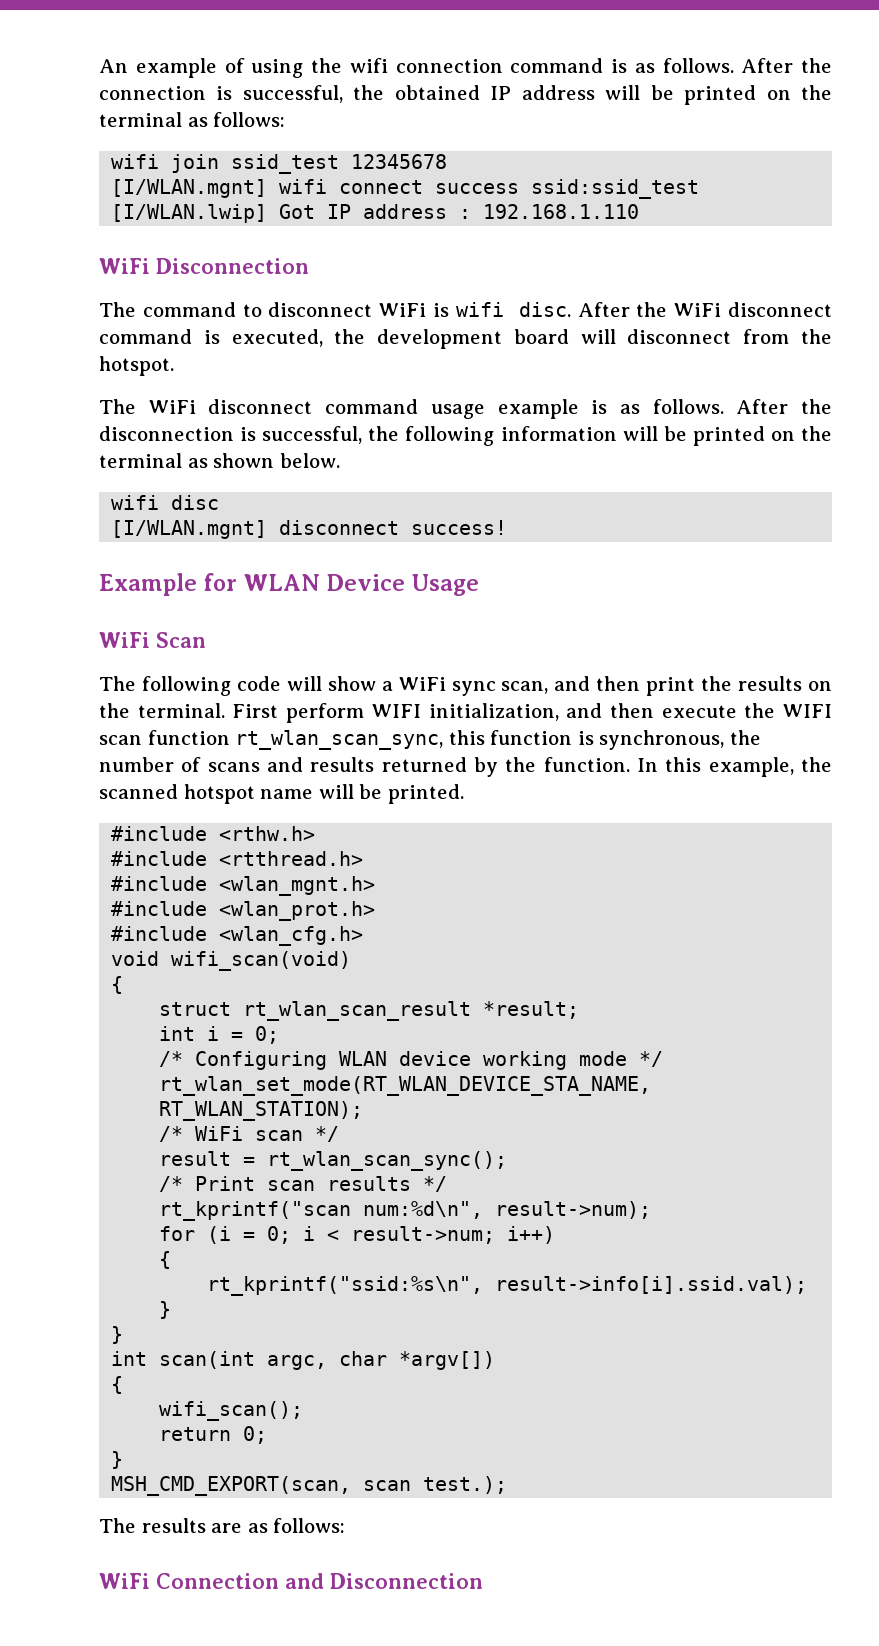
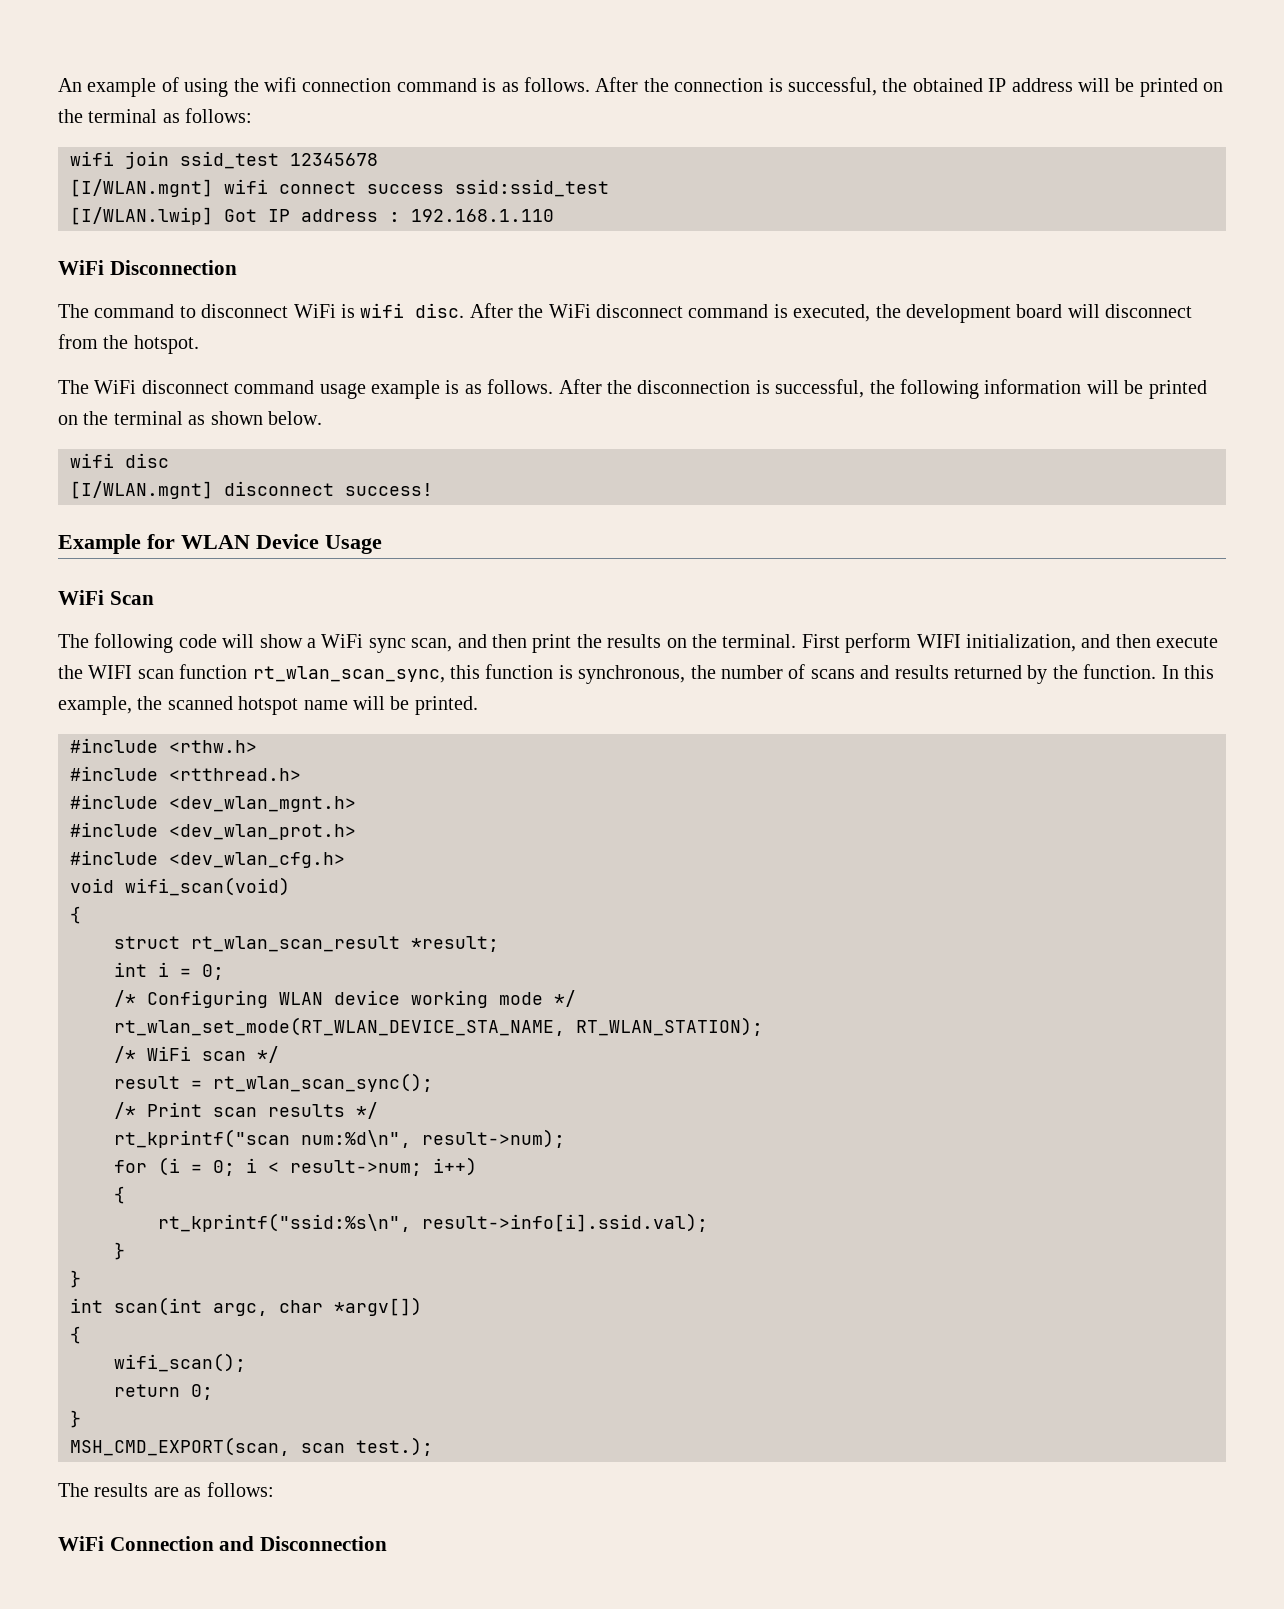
[219,876,376,896] [111,901,376,921] [111,926,364,946] <wlan_mgnt.h> // #include <wlan_prot.h> // #include <wlan_cfg.h> -> [169,796,356,812] [70,822,356,840] [70,850,345,868] <dev_wlan_mgnt.h> // #include <dev_wlan_prot.h> // #include <dev_wlan_cfg.h>

